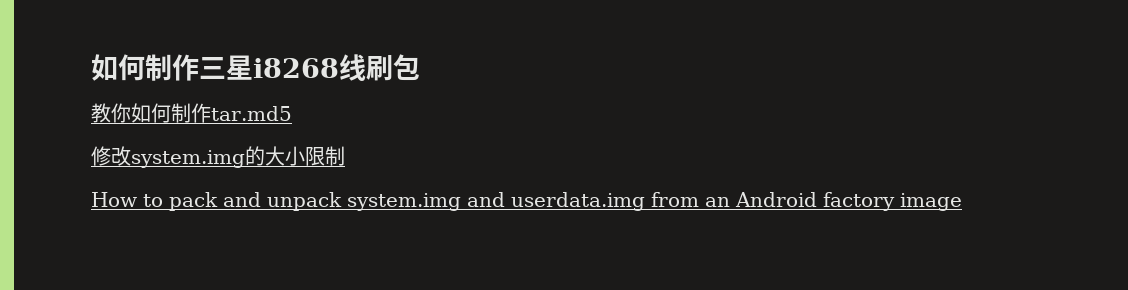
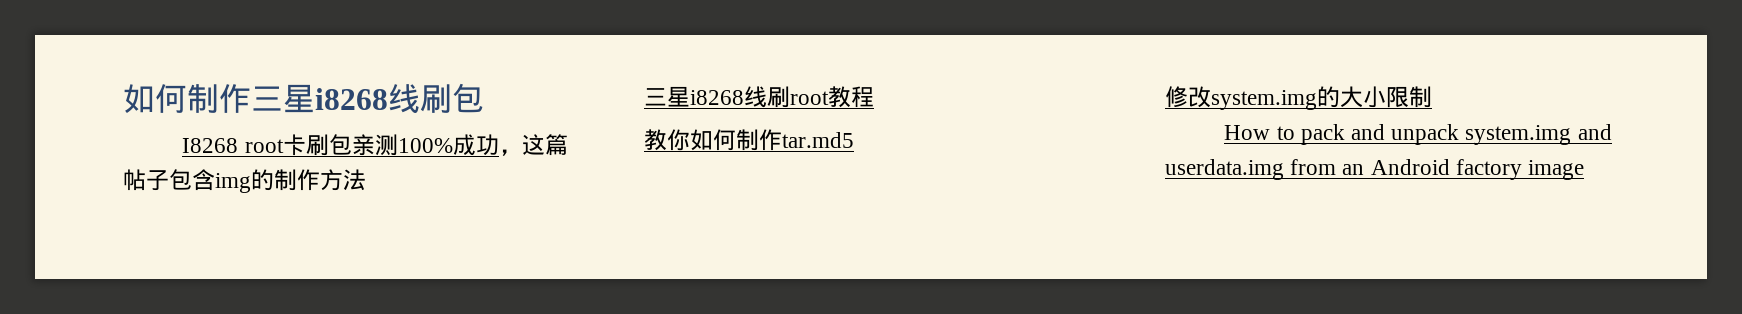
(420, 67) none -> [182,134,568,156] [123,169,366,193] [644,86,874,108] // I8268 root卡刷包亲测100%成功，这篇帖子包含img的制作方法 // 三星i8268线刷root教程

